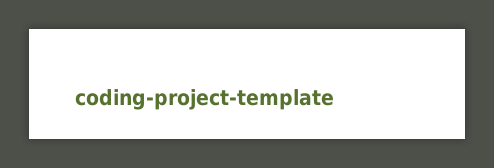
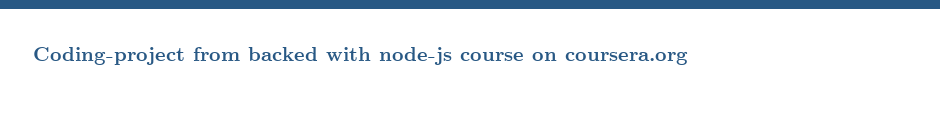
[75,89,334,110] coding-project-template -> [33,47,688,65] Coding-project from backed with node-js course on coursera.org

